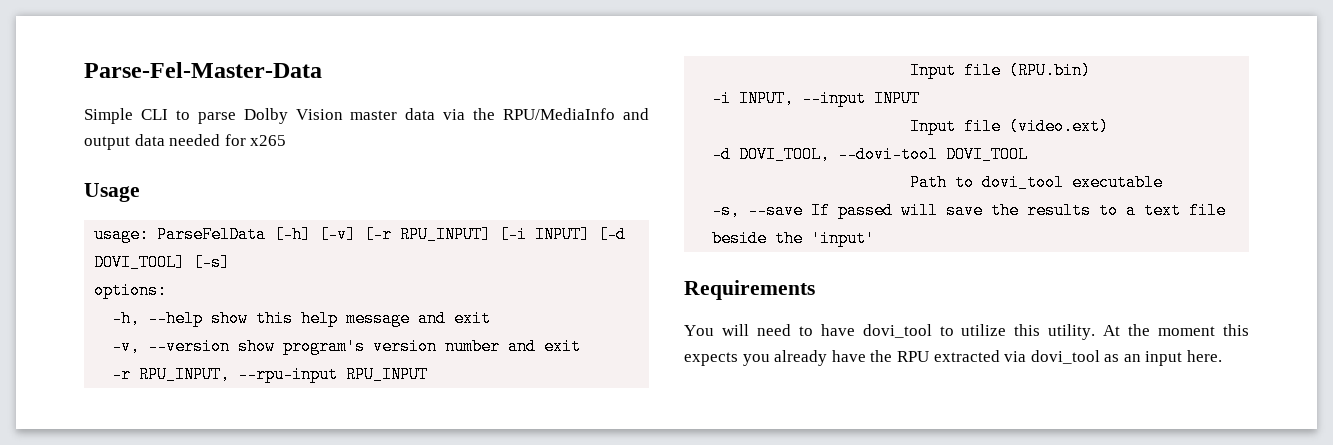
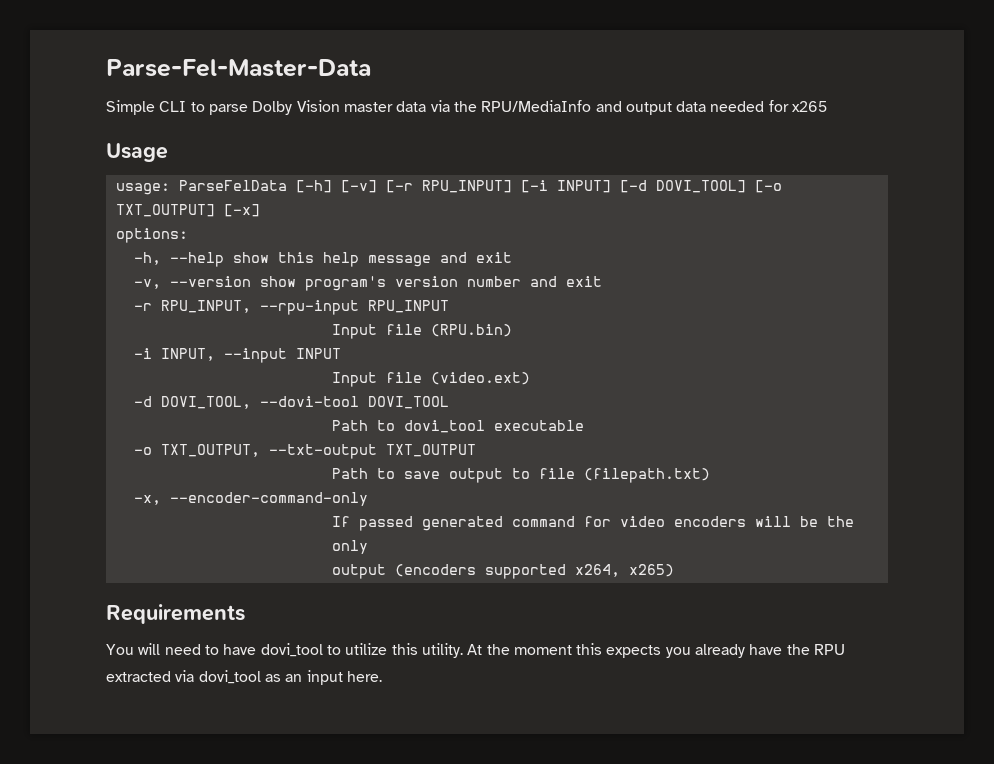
[193,254,231,271] [-s] -> [754,180,782,193] [115,204,260,217] [-o TXT_OUTPUT] [-x]
[712,202,1227,219] [712,230,876,247] -s, --save If passed will save the results to a text file beside the 'input' -> [133,444,476,459] [331,468,710,483] [133,492,368,506] [331,516,854,531] [331,540,368,554] [331,564,674,579] -o TXT_OUTPUT, --txt-output TXT_OUTPUT // Path to save output to file (filepath.txt) // -x, --encoder-command-only // If passed generated command for video encoders will be the only // output (encoders supported x264, x265)

